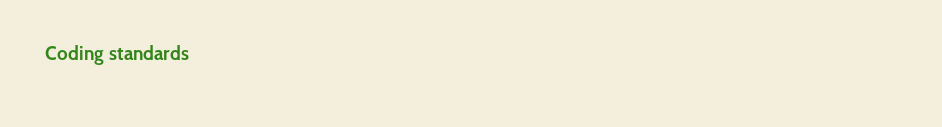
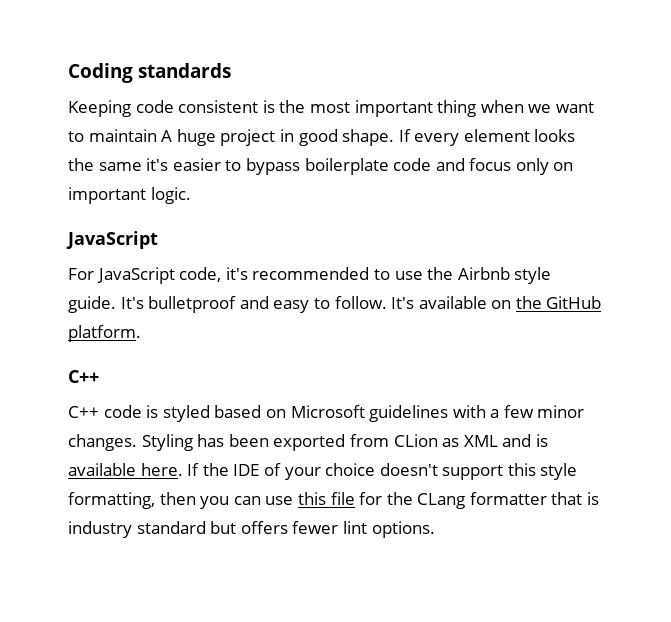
(190, 52) none -> [68,100,594,117] [68,129,576,146] [68,158,574,175] [68,187,191,204] [66,231,158,249] [68,267,552,284] [68,296,602,313] [68,325,141,342] [68,370,99,383] [68,405,585,422] [68,434,548,451] [68,463,578,480] [68,492,600,509] [68,521,435,538] // Keeping code consistent is the most important thing when we want to maintain A huge project in good shape. If every element looks the same it's easier to bypass boilerplate code and focus only on important logic. // JavaScript // For JavaScript code, it's recommended to use the Airbnb style guide. It's bulletproof and easy to follow. It's available on the GitHub platform. // C++ // C++ code is styled based on Microsoft guidelines with a few minor changes. Styling has been exported from CLion as XML and is available here. If the IDE of your choice doesn't support this style formatting, then you can use this file for the CLang formatter that is industry standard but offers fewer lint options.

